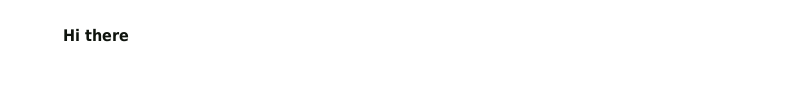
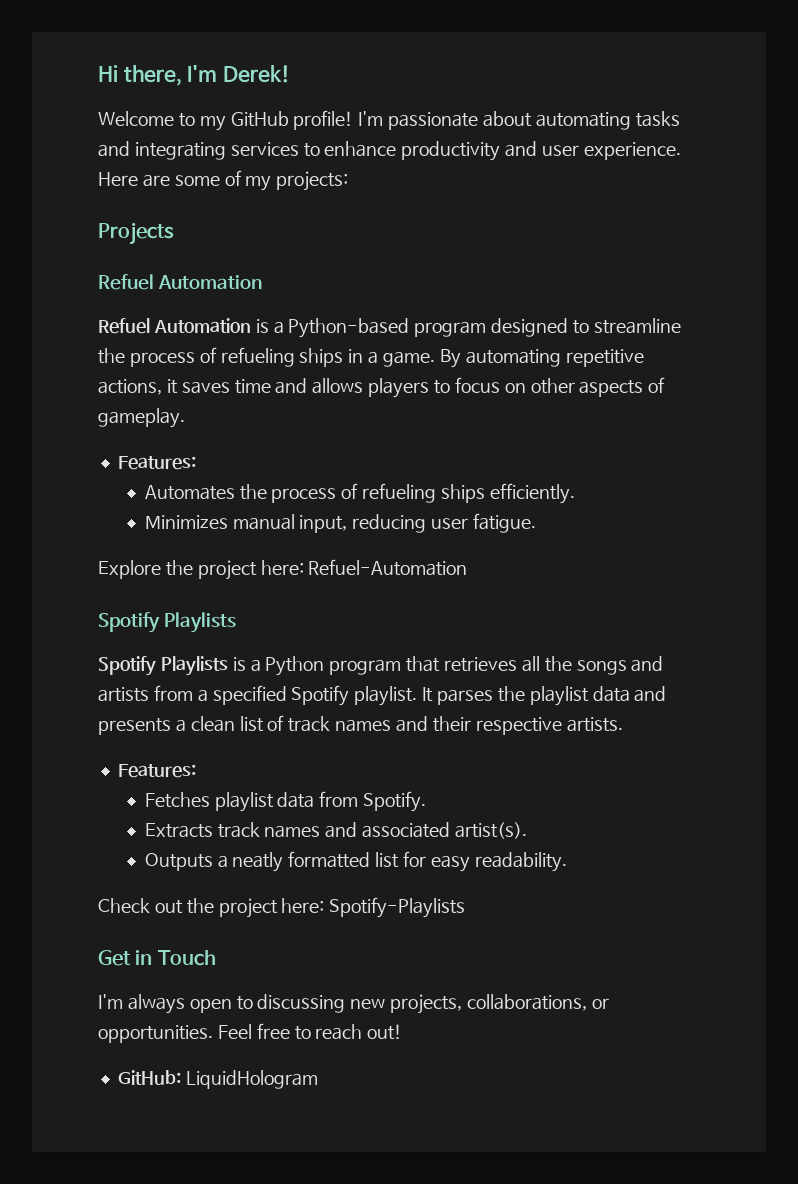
[85,28,129,42] there -> [123,65,290,86] [98,110,680,131] [98,141,681,161] [98,170,349,191] [98,222,174,245] [98,274,263,290] [98,318,681,338] [98,347,644,368] [98,377,666,398] [98,408,185,428] [117,456,196,470] [144,483,575,504] [144,513,536,533] [98,559,468,580] [98,612,237,633] [98,656,664,676] [98,685,667,706] [98,715,623,735] [117,764,196,778] [144,791,427,812] [144,822,527,839] [144,851,567,872] [98,897,466,918] [98,950,216,966] [98,994,609,1014] [98,1023,403,1043] [117,1070,318,1089] there, I'm Derek! // Welcome to my GitHub profile! I'm passionate about automating tasks and integrating services to enhance productivity and user experience. Here are some of my projects: // Projects // Refuel Automation // Refuel Automation is a Python-based program designed to streamline the process of refueling ships in a game. By automating repetitive actions, it saves time and allows players to focus on other aspects of gameplay. // Features: // Automates the process of refueling ships efficiently. // Minimizes manual input, reducing user fatigue. // Explore the project here: Refuel-Automation // Spotify Playlists // Spotify Playlists is a Python program that retrieves all the songs and artists from a specified Spotify playlist. It parses the playlist data and presents a clean list of track names and their respective artists. // Features: // Fetches playlist data from Spotify. // Extracts track names and associated artist(s). // Outputs a neatly formatted list for easy readability. // Check out the project here: Spotify-Playlists // Get in Touch // I'm always open to discussing new projects, collaborations, or opportunities. Feel free to reach out! // GitHub: LiquidHologram

